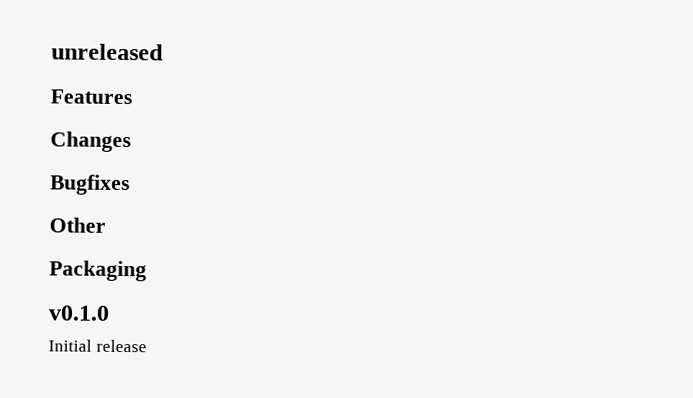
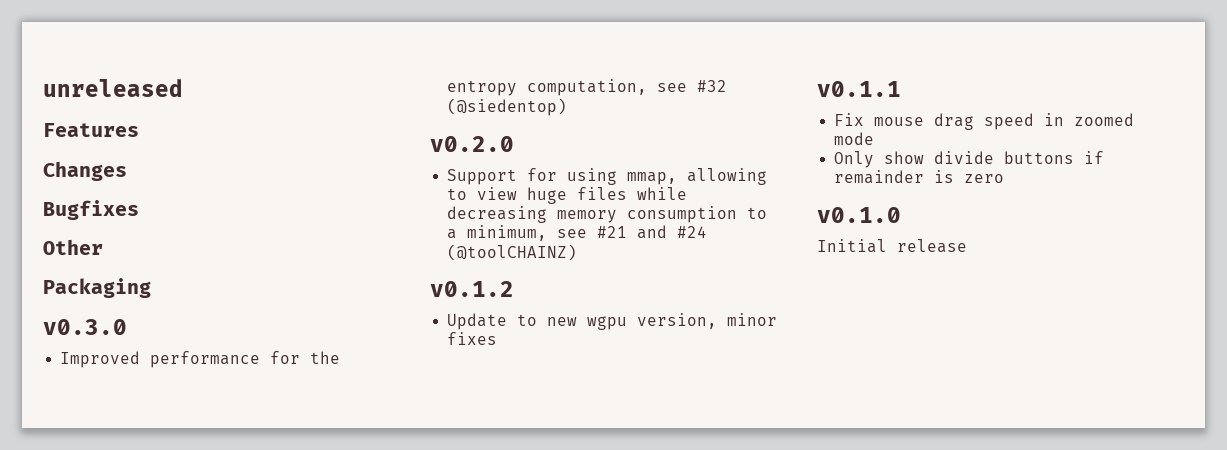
(147, 271) none -> [43,319,127,335] [60,351,341,368] [447,79,728,96] [447,98,568,116] [430,136,514,152] [447,168,768,185] [447,187,688,204] [447,206,768,223] [447,225,708,241] [447,244,578,261] [430,281,514,297] [447,313,778,330] [447,332,498,345] [817,81,901,97] [834,113,1135,130] [834,132,875,145] [834,151,1105,168] [834,170,1005,184] // v0.3.0 // Improved performance for the entropy computation, see #32 (@siedentop) // v0.2.0 // Support for using mmap, allowing to view huge files while decreasing memory consumption to a minimum, see #21 and #24 (@toolCHAINZ) // v0.1.2 // Update to new wgpu version, minor fixes // v0.1.1 // Fix mouse drag speed in zoomed mode // Only show divide buttons if remainder is zero

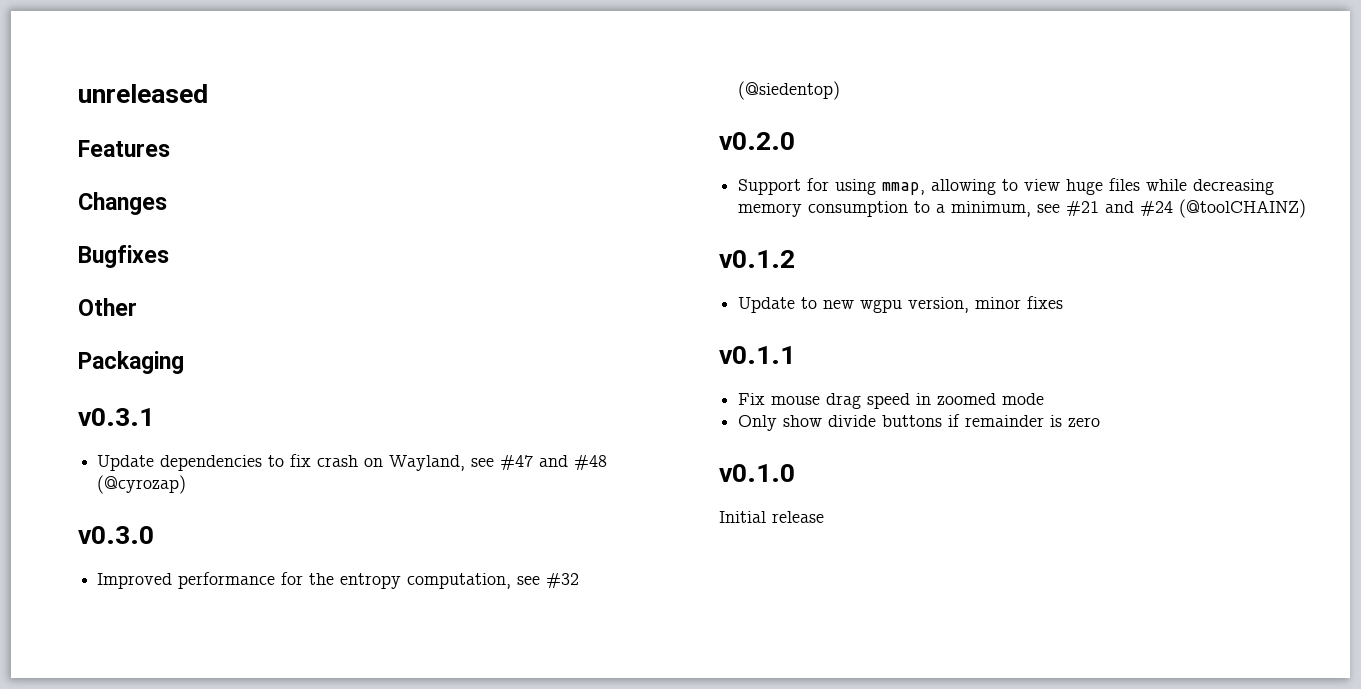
(151, 288) none -> [78,408,154,426] [97,454,608,471] [97,475,187,494] // v0.3.1 // Update dependencies to fix crash on Wayland, see #47 and #48 (@cyrozap)

